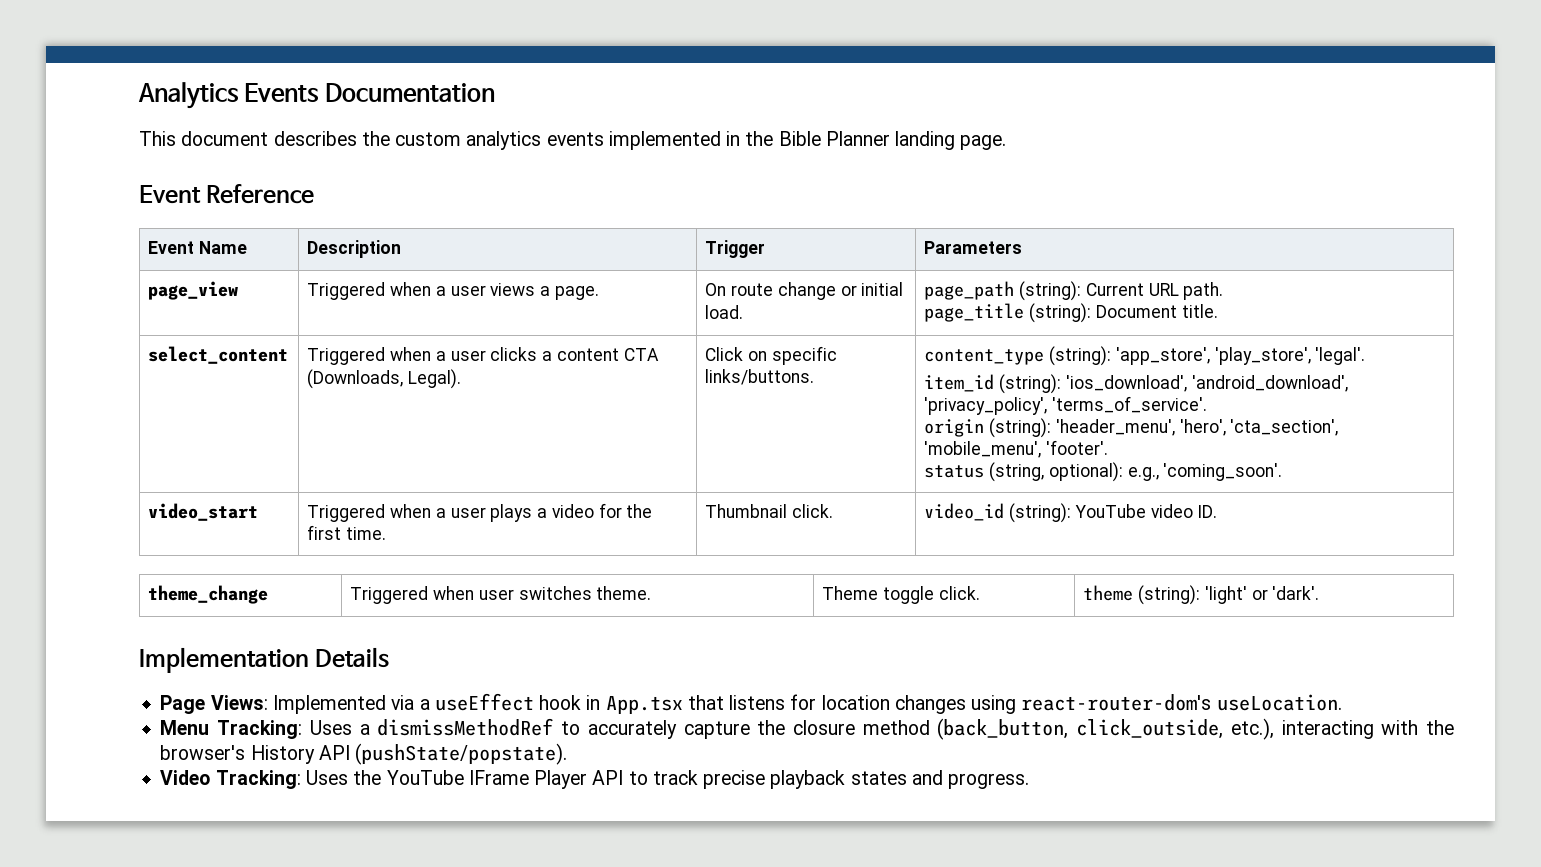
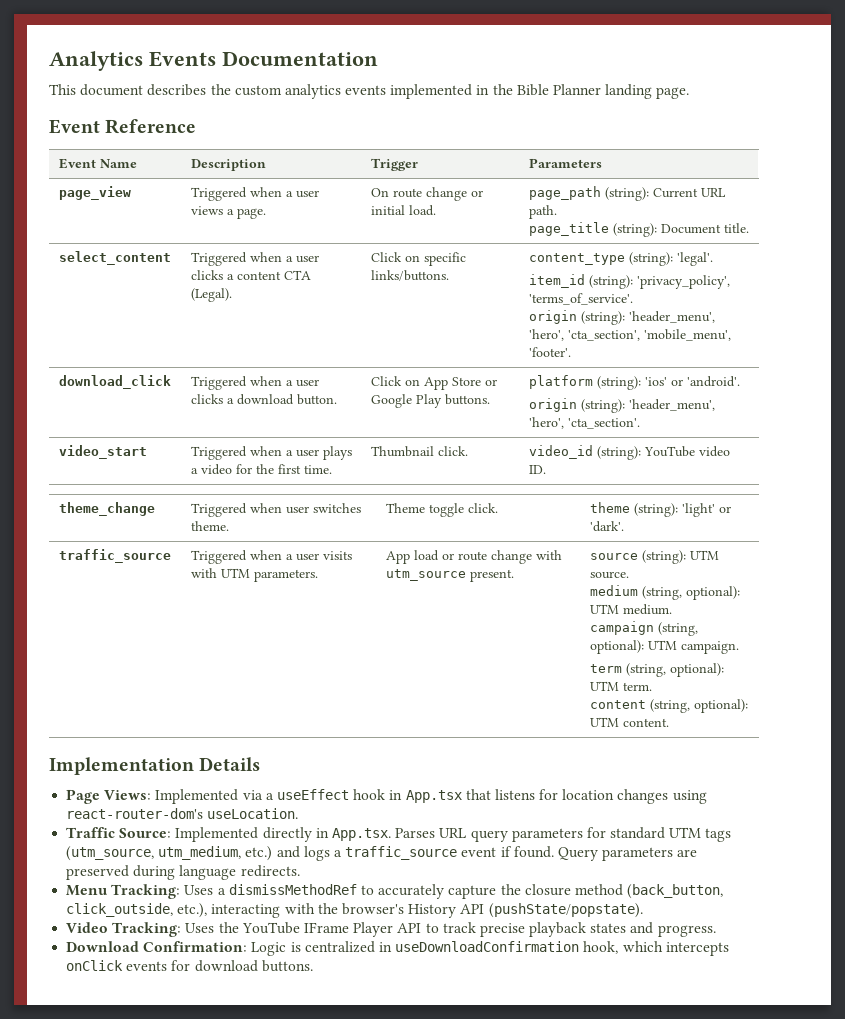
[307,369,462,389] (Downloads, Legal). -> [190,288,232,302] (Legal).
[1115,347,1311,365] 'app_store', 'play_store', -> (673, 259) none
[1065,375,1348,392] 'ios_download', 'android_download', -> (633, 282) none
[924,462,1283,482] // status (string, optional): e.g., 'coming_soon'. -> [58,375,171,389] [190,376,319,390] [190,394,337,405] [370,376,497,390] [370,394,490,408] [528,375,740,390] [528,398,715,413] [528,417,640,429] // download_click | Triggered when a user clicks a download button. | Click on App Store or Google Play buttons. | platform (string): 'ios' or 'android'. // origin (string): 'header_menu', 'hero', 'cta_section'.
(1320, 593) none -> [58,549,171,563] [190,550,352,564] [190,568,318,582] [385,550,562,564] [385,569,514,582] [589,550,719,564] [589,571,629,579] [589,585,740,600] [589,604,672,615] [589,621,698,636] [589,640,739,654] [589,663,724,677] [589,681,652,691] [589,699,748,713] [589,717,669,727] // traffic_source | Triggered when a user visits with UTM parameters. | App load or route change with utm_source present. | source (string): UTM source. // medium (string, optional): UTM medium. // campaign (string, optional): UTM campaign. // term (string, optional): UTM term. // content (string, optional): UTM content.
(1342, 702) none -> [66,827,732,842] [66,846,698,861] [66,865,300,880] // Traffic Source: Implemented directly in App.tsx. Parses URL query parameters for standard UTM tags (utm_source, utm_medium, etc.) and logs a traffic_source event if found. Query parameters are preserved during language redirects.
(1030, 781) none -> [66,941,729,956] [66,960,313,972] // Download Confirmation: Logic is centralized in useDownloadConfirmation hook, which intercepts onClick events for download buttons.

